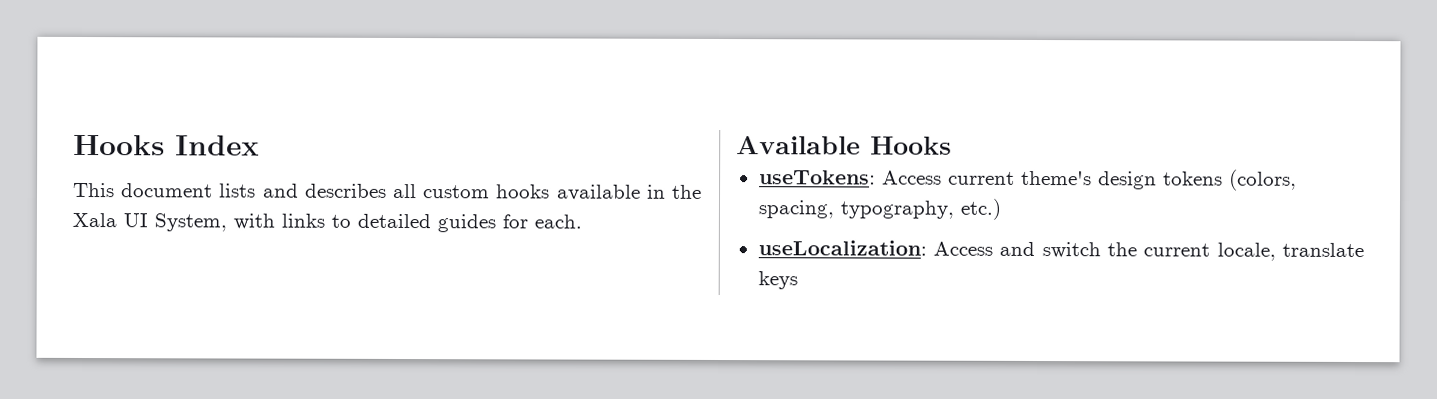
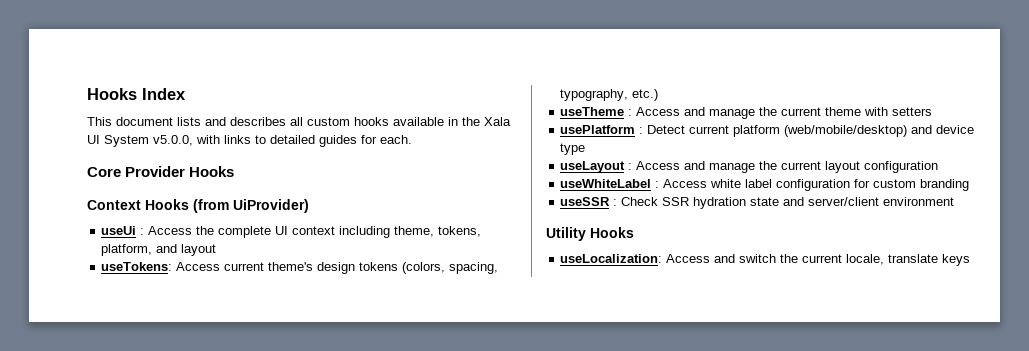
[154,213,227,232] System, -> [104,135,193,147] System v5.0.0,
[736,136,952,155] Available Hooks -> [87,166,235,177] [87,199,309,213] [101,226,482,238] [101,244,217,256] Core Provider Hooks // Context Hooks (from UiProvider) // useUi : Access the complete UI context including theme, tokens, platform, and layout
(1002, 209) none -> [560,107,933,119] [560,125,975,137] [560,143,586,155] [560,161,939,173] [560,179,970,191] [560,197,955,209] [546,227,634,241] // useTheme : Access and manage the current theme with setters // usePlatform : Detect current platform (web/mobile/desktop) and device type // useLayout : Access and manage the current layout configuration // useWhiteLabel : Access white label configuration for custom branding // useSSR : Check SSR hydration state and server/client environment // Utility Hooks

